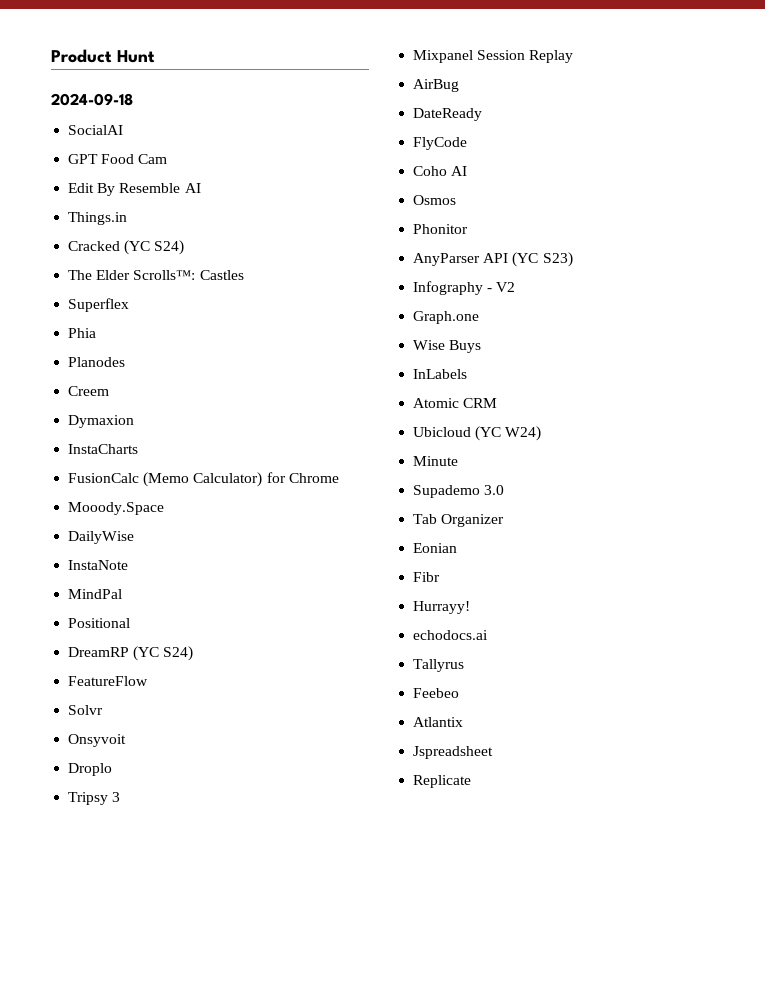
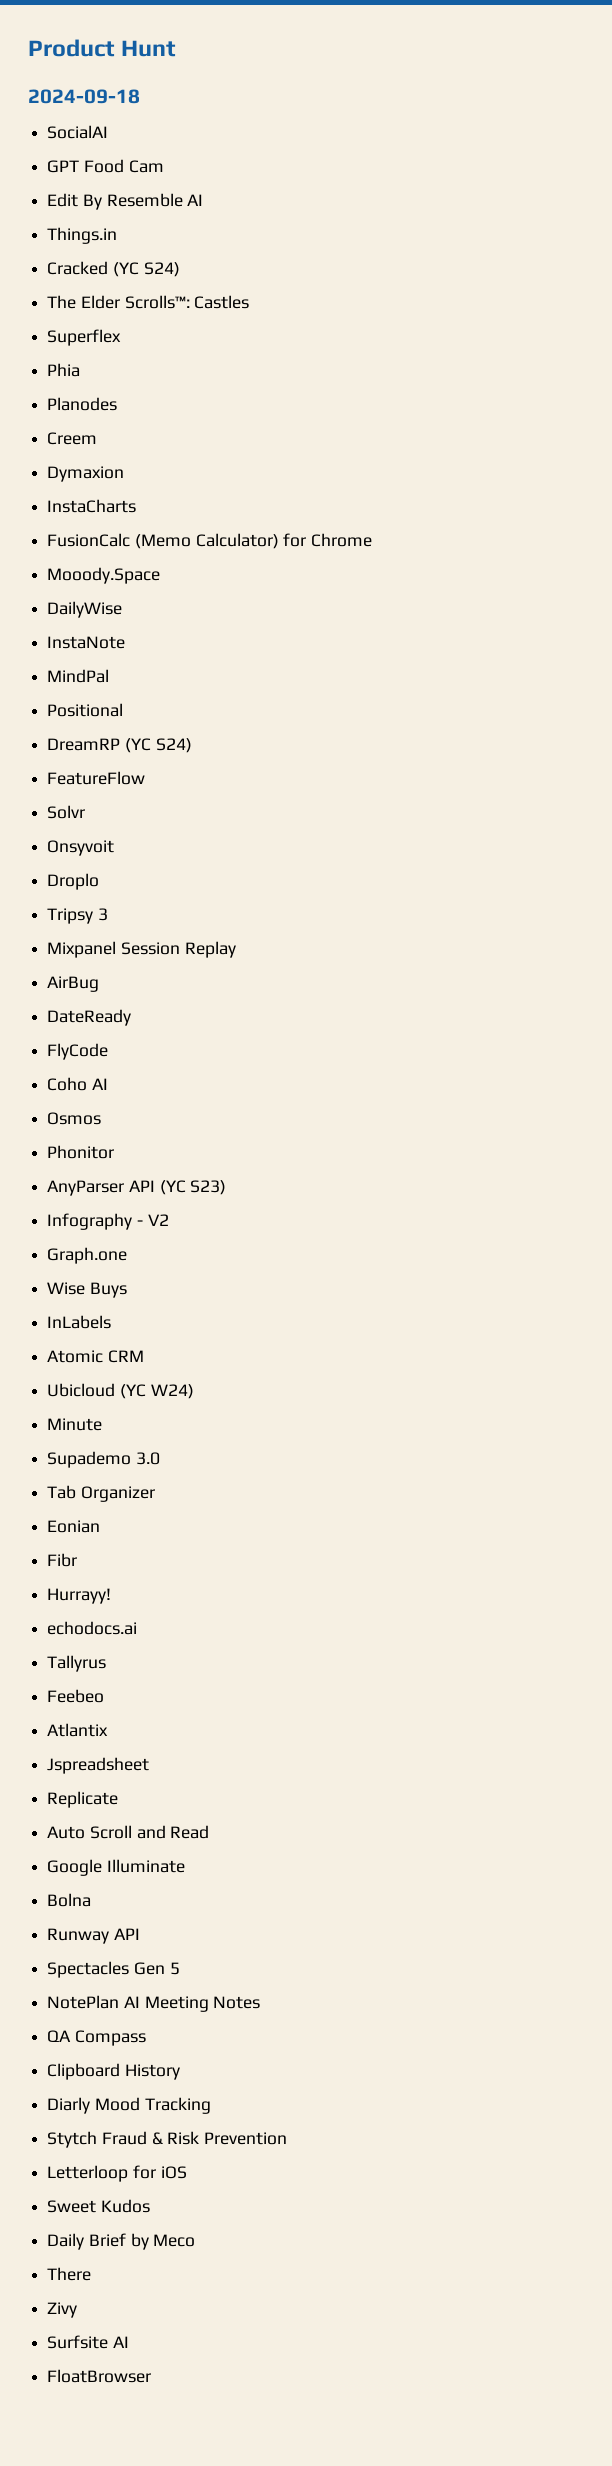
(472, 781) none -> [47,1825,210,1839] [47,1859,185,1876] [47,1893,92,1907] [47,1928,140,1944] [47,1961,180,1978] [47,1995,261,2012] [47,2030,146,2046] [47,2063,180,2080] [47,2097,211,2114] [47,2131,288,2148] [47,2165,187,2182] [47,2199,150,2213] [47,2233,196,2250] [47,2267,92,2281] [47,2302,78,2318] [47,2335,129,2349] [47,2369,152,2383] // Auto Scroll and Read // Google Illuminate // Bolna // Runway API // Spectacles Gen 5 // NotePlan AI Meeting Notes // QA Compass // Clipboard History // Diarly Mood Tracking // Stytch Fraud & Risk Prevention // Letterloop for iOS // Sweet Kudos // Daily Brief by Meco // There // Zivy // Surfsite AI // FloatBrowser

